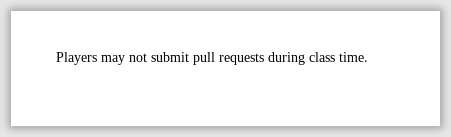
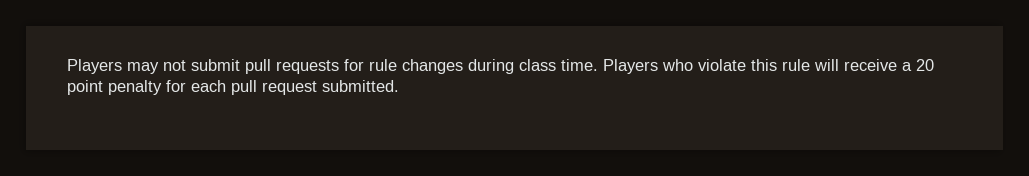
[268,52,368,65] during class time. -> [344,59,934,74] [67,80,399,95] for rule changes during class time. Players who violate this rule will receive a 20 point penalty for each pull request submitted.

